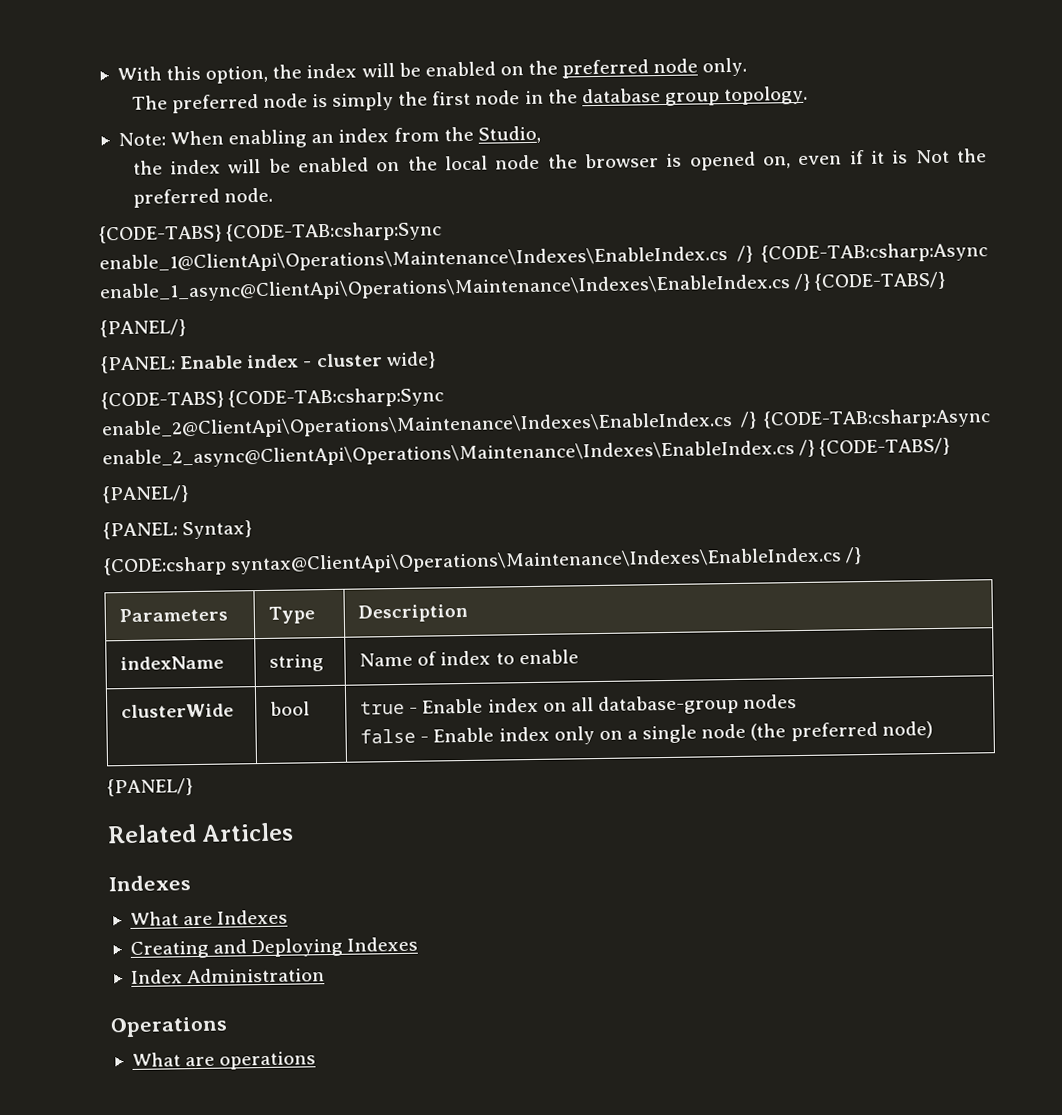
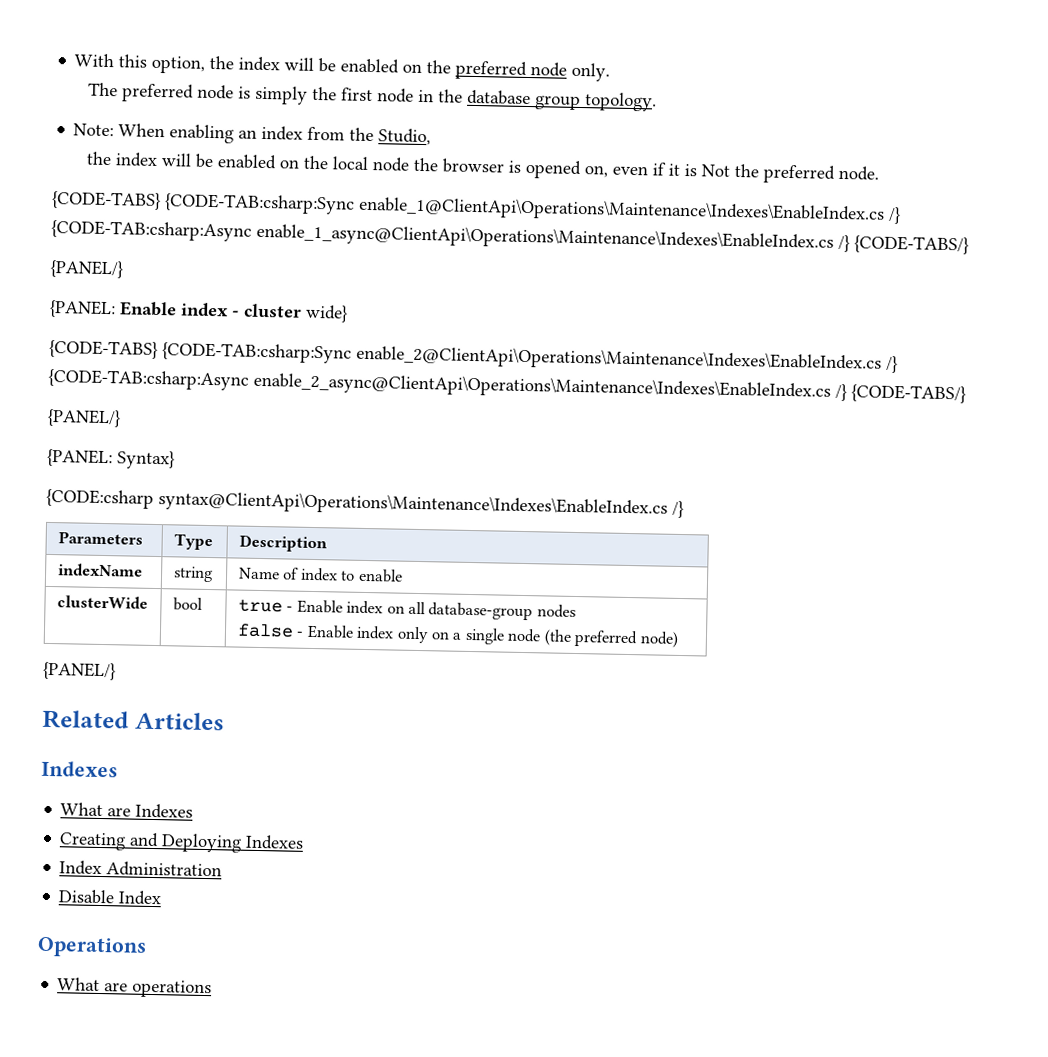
(326, 975) none -> [58,889,163,906] // Disable Index

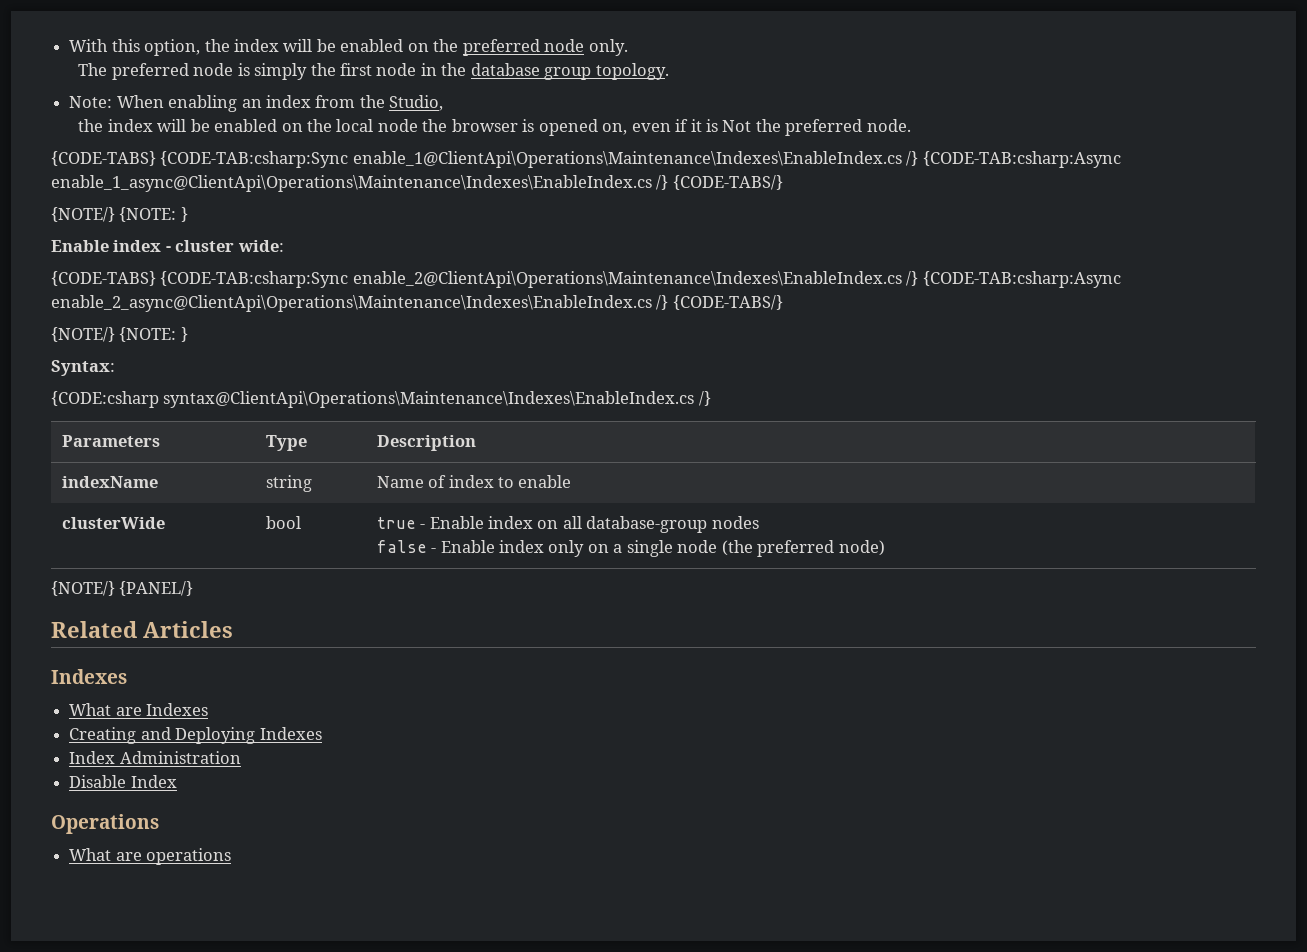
[50,259,124,279] [49,299,116,319] {PANEL/} // {PANEL: -> [51,207,188,222] {NOTE/} {NOTE: } //
[305,304,348,323] wide} -> [237,240,284,252] wide:
[47,408,121,428] [47,448,175,470] {PANEL/} // {PANEL: Syntax} -> [51,327,188,342] [51,360,115,376] {NOTE/} {NOTE: } // Syntax:
(679, 639) none -> [51,581,115,596] {NOTE/}

